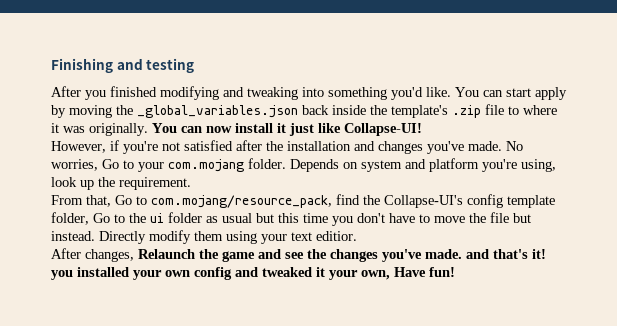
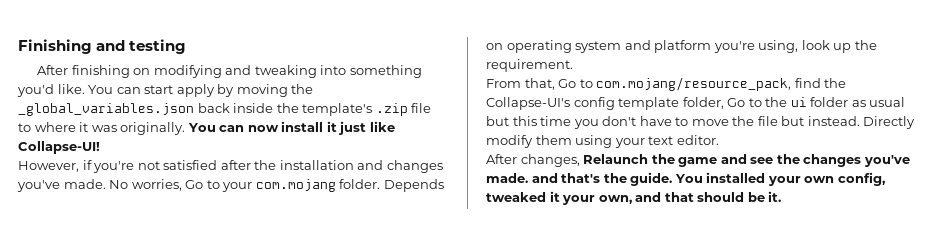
[85,86,157,100] you finished -> [71,65,151,78] finishing on
(358, 165) none -> [506,40,572,53] operating
[316,231,357,241] editior. -> [676,135,719,145] editor.
[532,249,546,259] [51,270,73,280] it! you -> [603,172,703,186] the guide. You
[194,267,258,280] config and -> [837,172,885,186] config,
[394,267,455,277] Have fun! -> [635,191,782,202] and that should be it.

